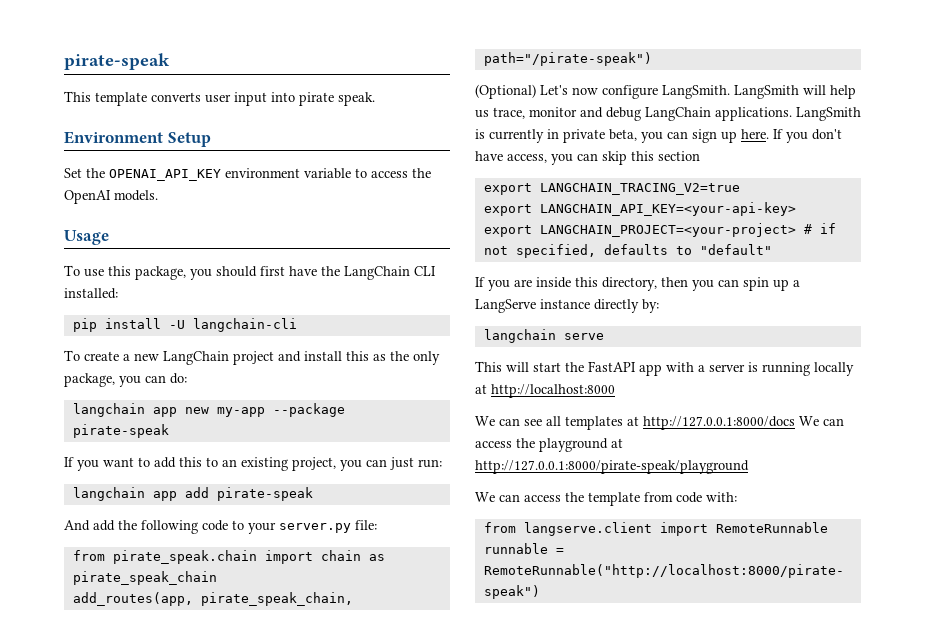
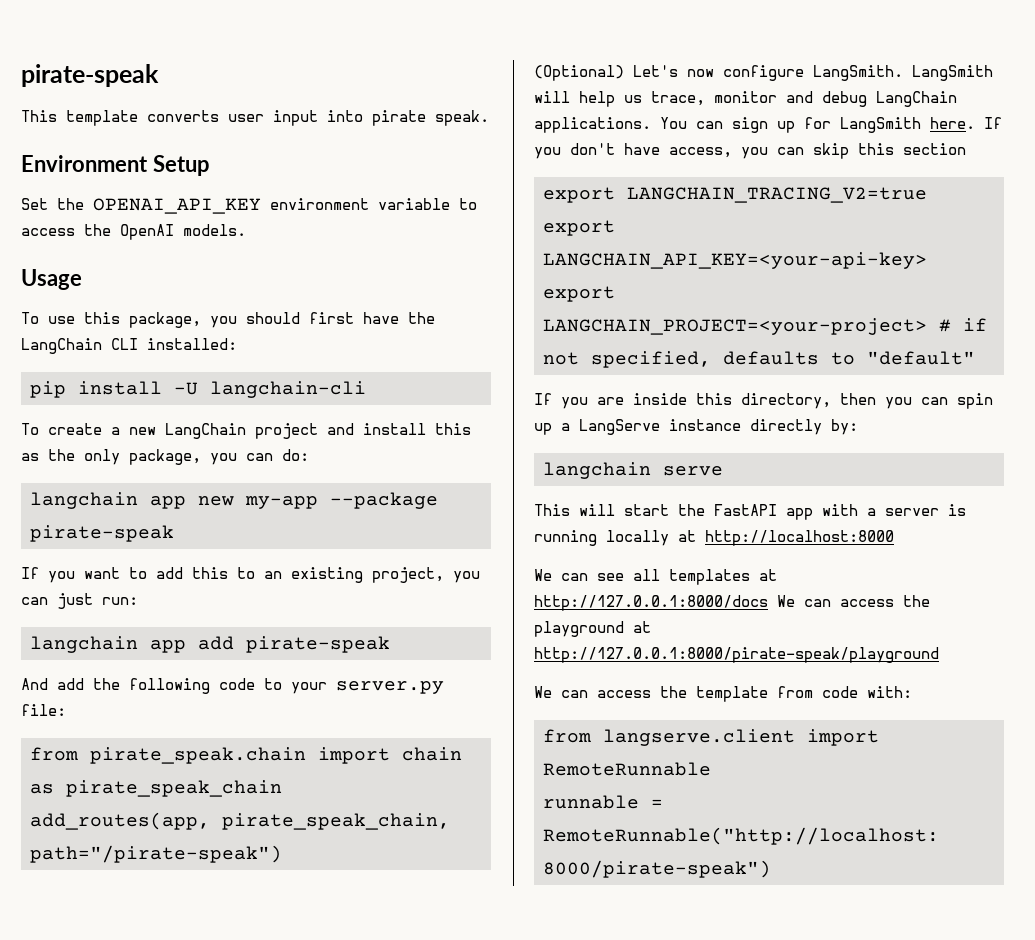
[796,107,861,121] [475,129,663,143] LangSmith is currently in private beta, you -> [660,117,687,129] You
(737, 137) none -> [804,117,921,133] for LangSmith

